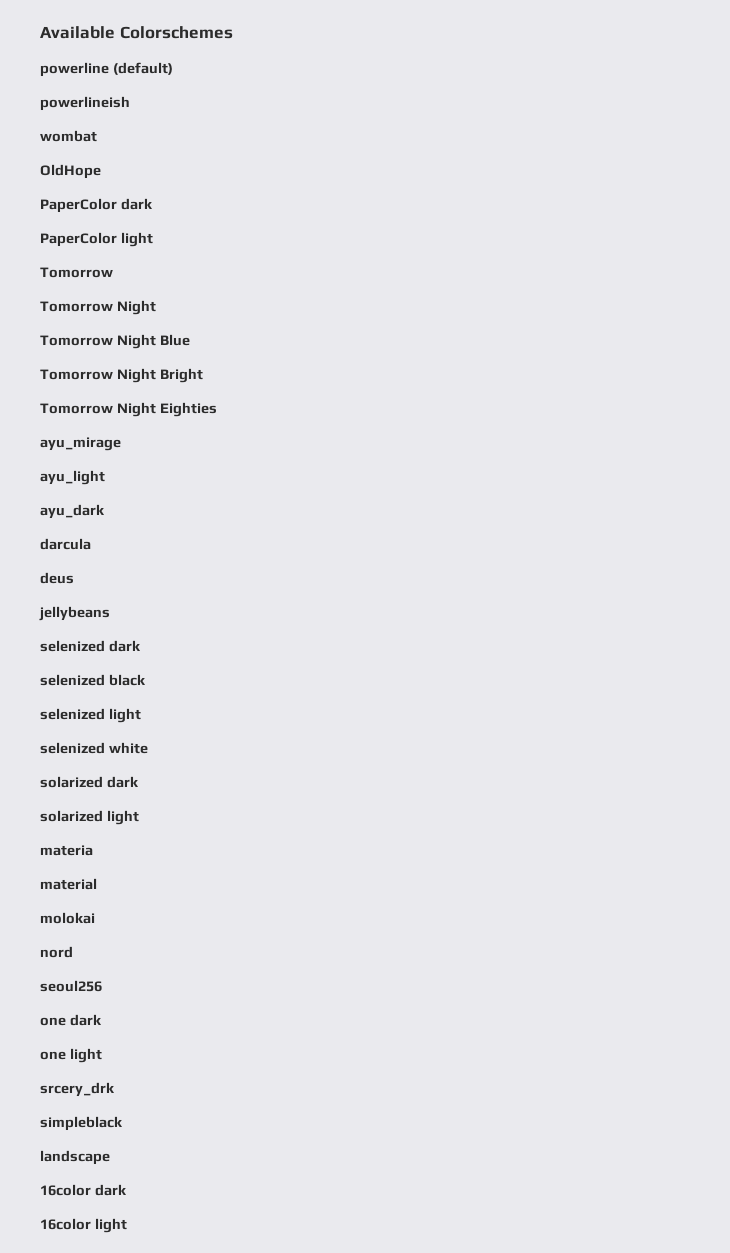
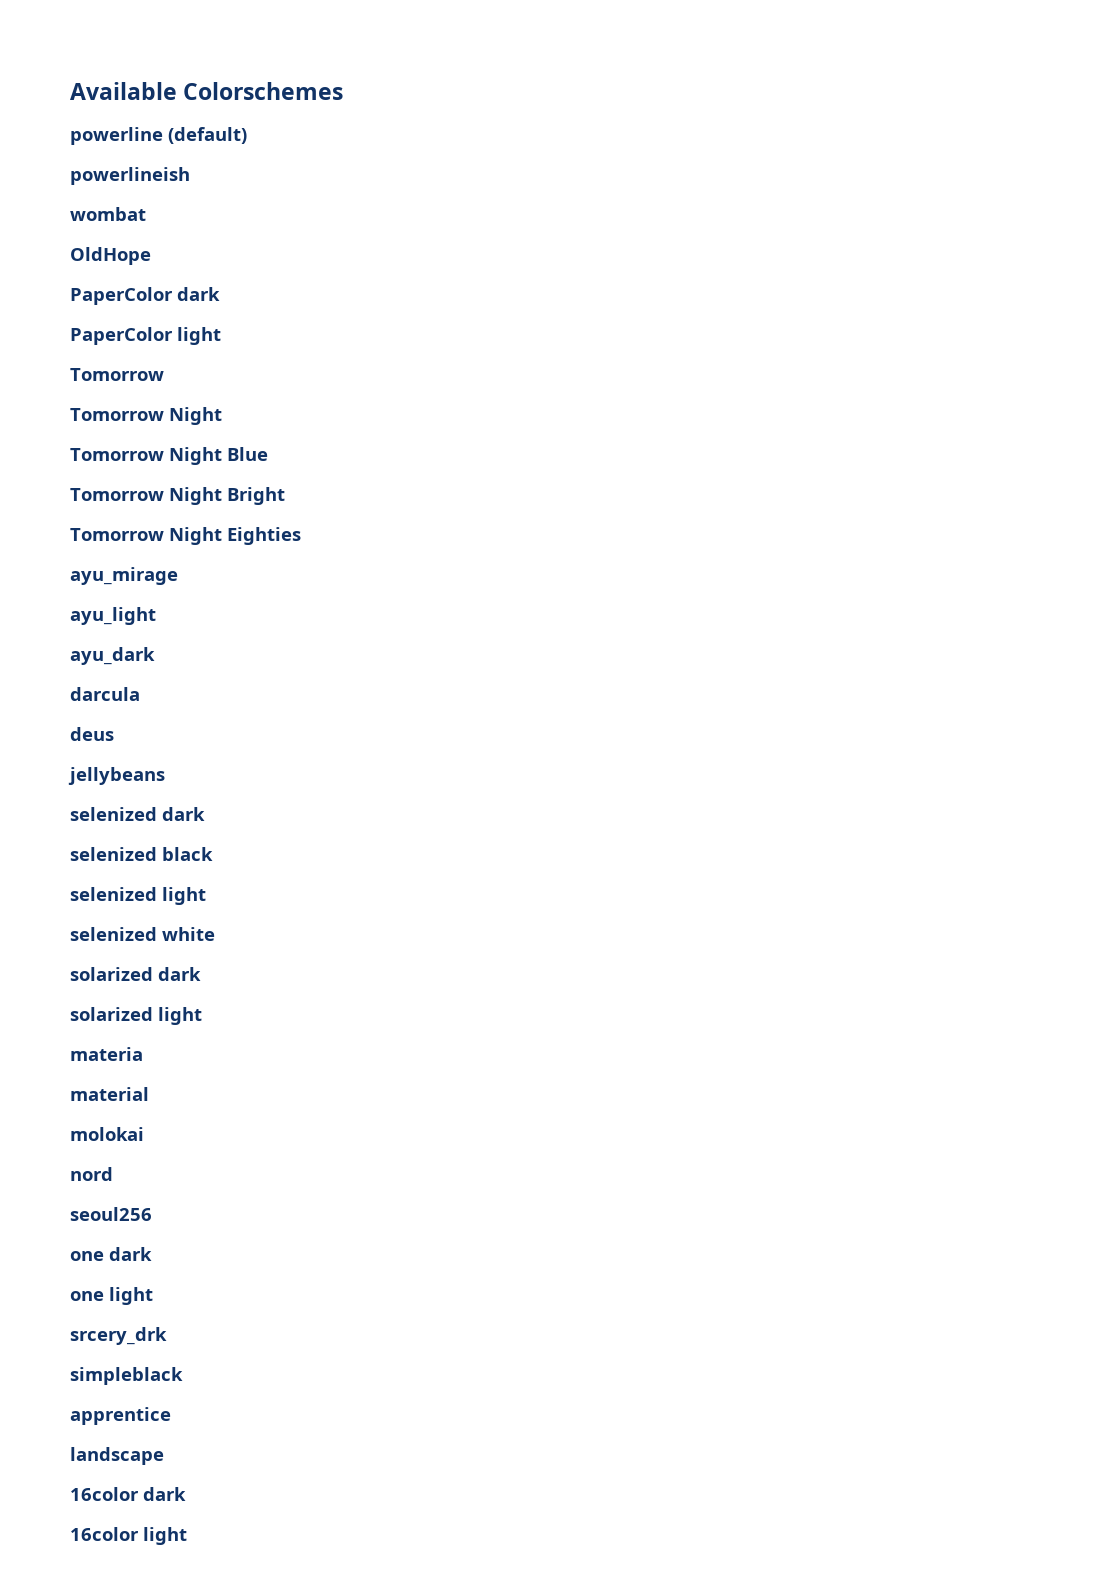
(123, 1123) none -> [70,1407,171,1425] // apprentice

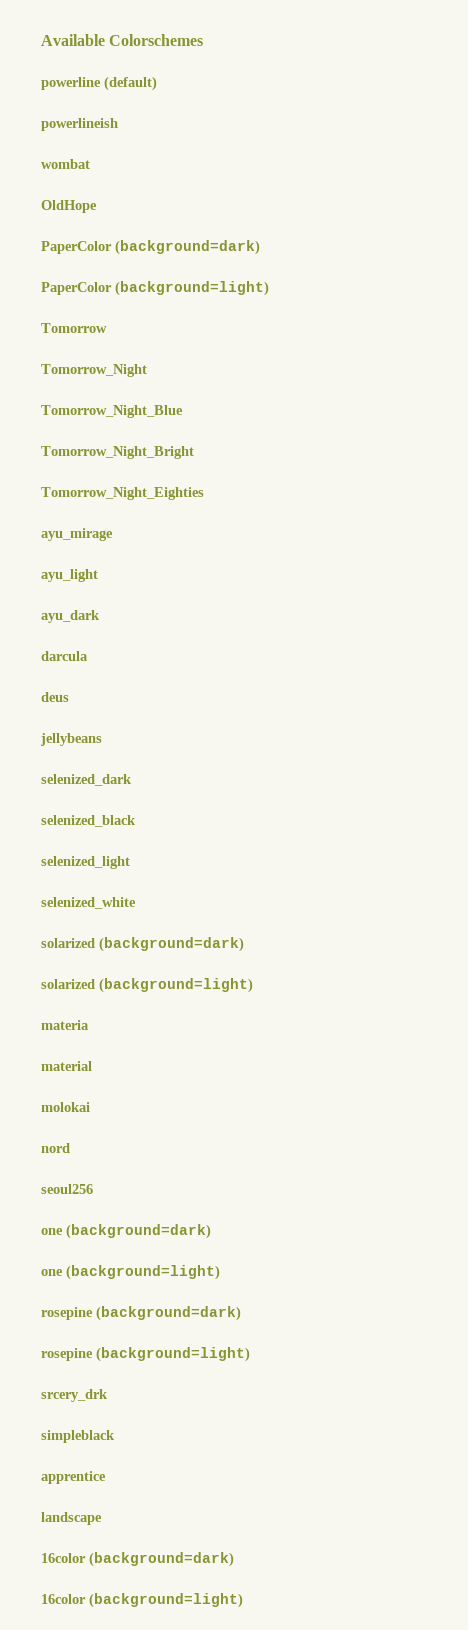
[177,287,220,301] [70,327,221,345] dark // PaperColor light -> [115,240,260,255] [41,281,269,296] (background=dark) // PaperColor (background=light)
[70,407,222,425] [70,447,268,465] [70,487,285,505] [70,527,301,545] Tomorrow Night // Tomorrow Night Blue // Tomorrow Night Bright // Tomorrow Night Eighties -> [41,364,147,377] [41,405,183,418] [41,446,194,459] [41,487,204,500] Tomorrow_Night // Tomorrow_Night_Blue // Tomorrow_Night_Bright // Tomorrow_Night_Eighties
[70,807,205,821] [70,847,213,861] [70,887,206,905] [70,927,215,941] [70,967,201,981] [70,1007,202,1025] selenized dark // selenized black // selenized light // selenized white // solarized dark // solarized light -> [41,774,132,786] [41,815,136,827] [41,856,130,869] [41,897,136,909] [41,937,244,952] [41,978,253,993] selenized_dark // selenized_black // selenized_light // selenized_white // solarized (background=dark) // solarized (background=light)
[109,1247,152,1261] [70,1287,153,1305] dark // one light -> [66,1224,211,1239] [41,1265,220,1280] [41,1306,241,1321] [41,1347,250,1362] (background=dark) // one (background=light) // rosepine (background=dark) // rosepine (background=light)
[143,1487,186,1501] [70,1527,187,1545] dark // 16color light -> [89,1552,234,1567] [41,1593,243,1608] (background=dark) // 16color (background=light)

